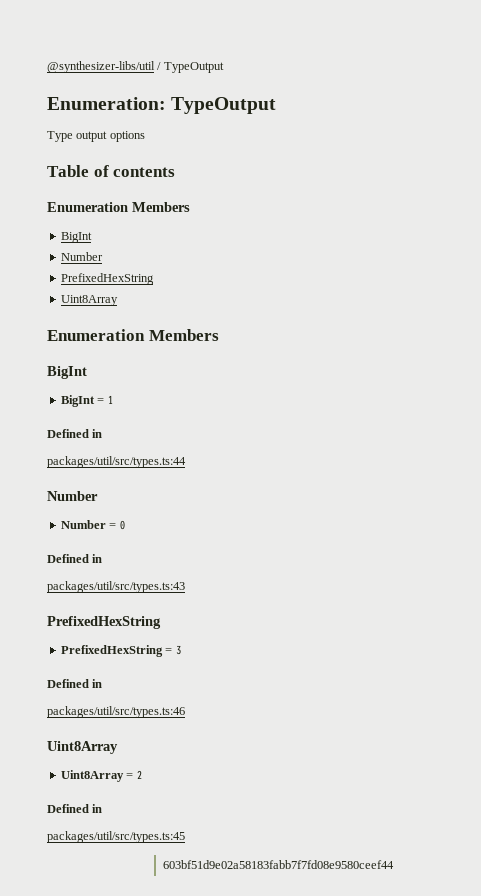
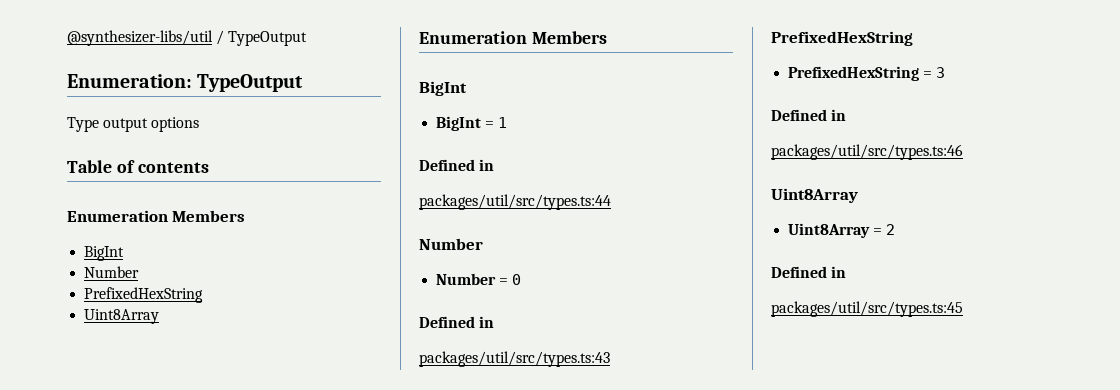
[163,860,395,869] // 603bf51d9e02a58183fabb7f7fd08e9580ceef44 -> (963, 309) none

